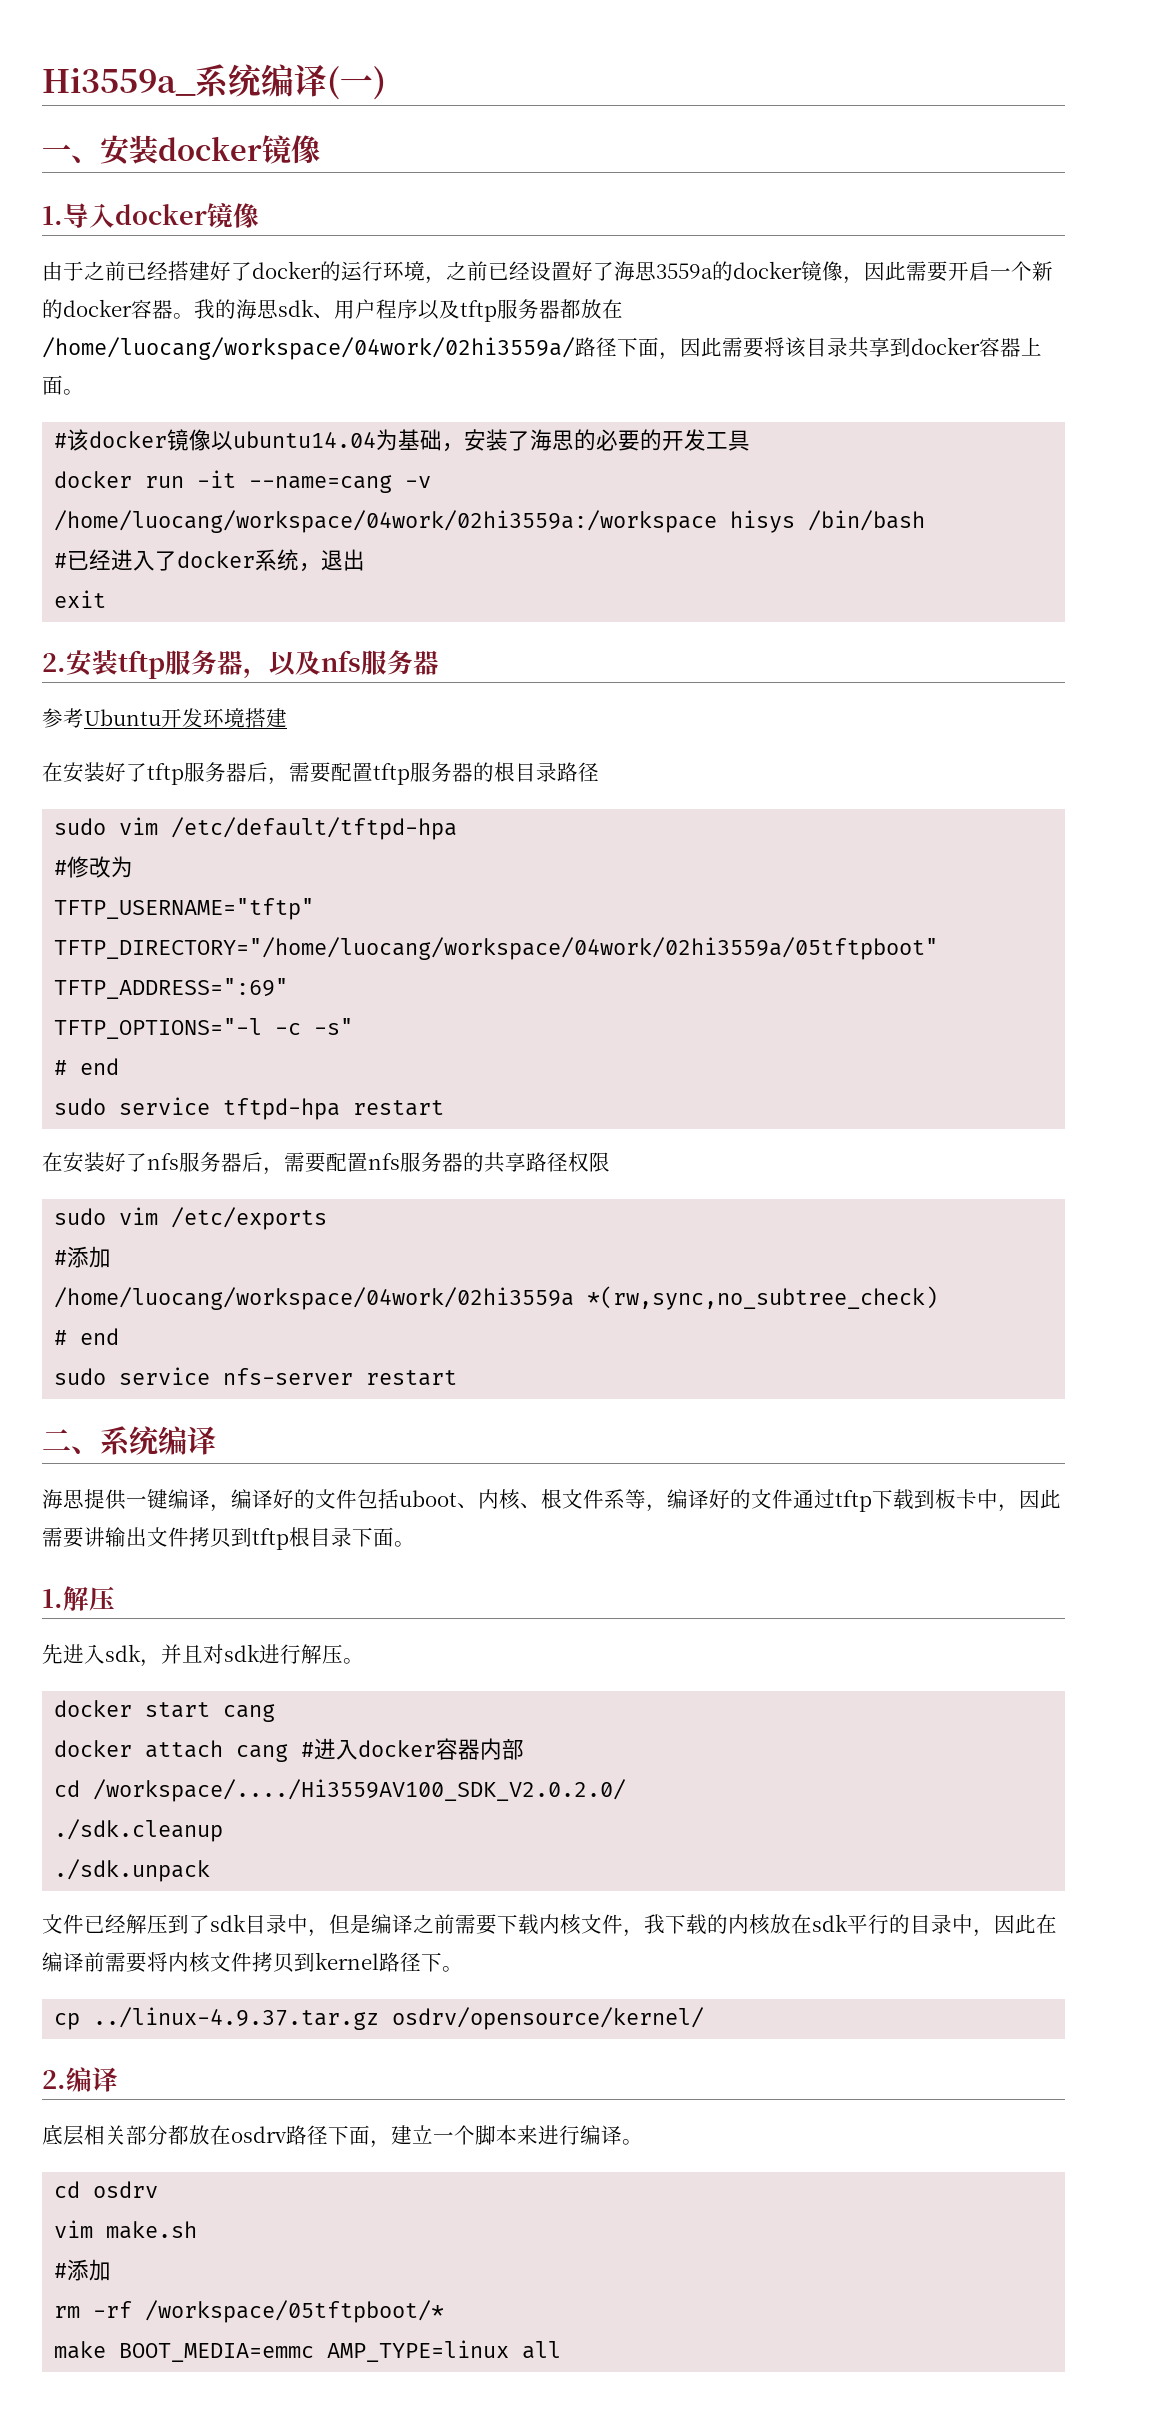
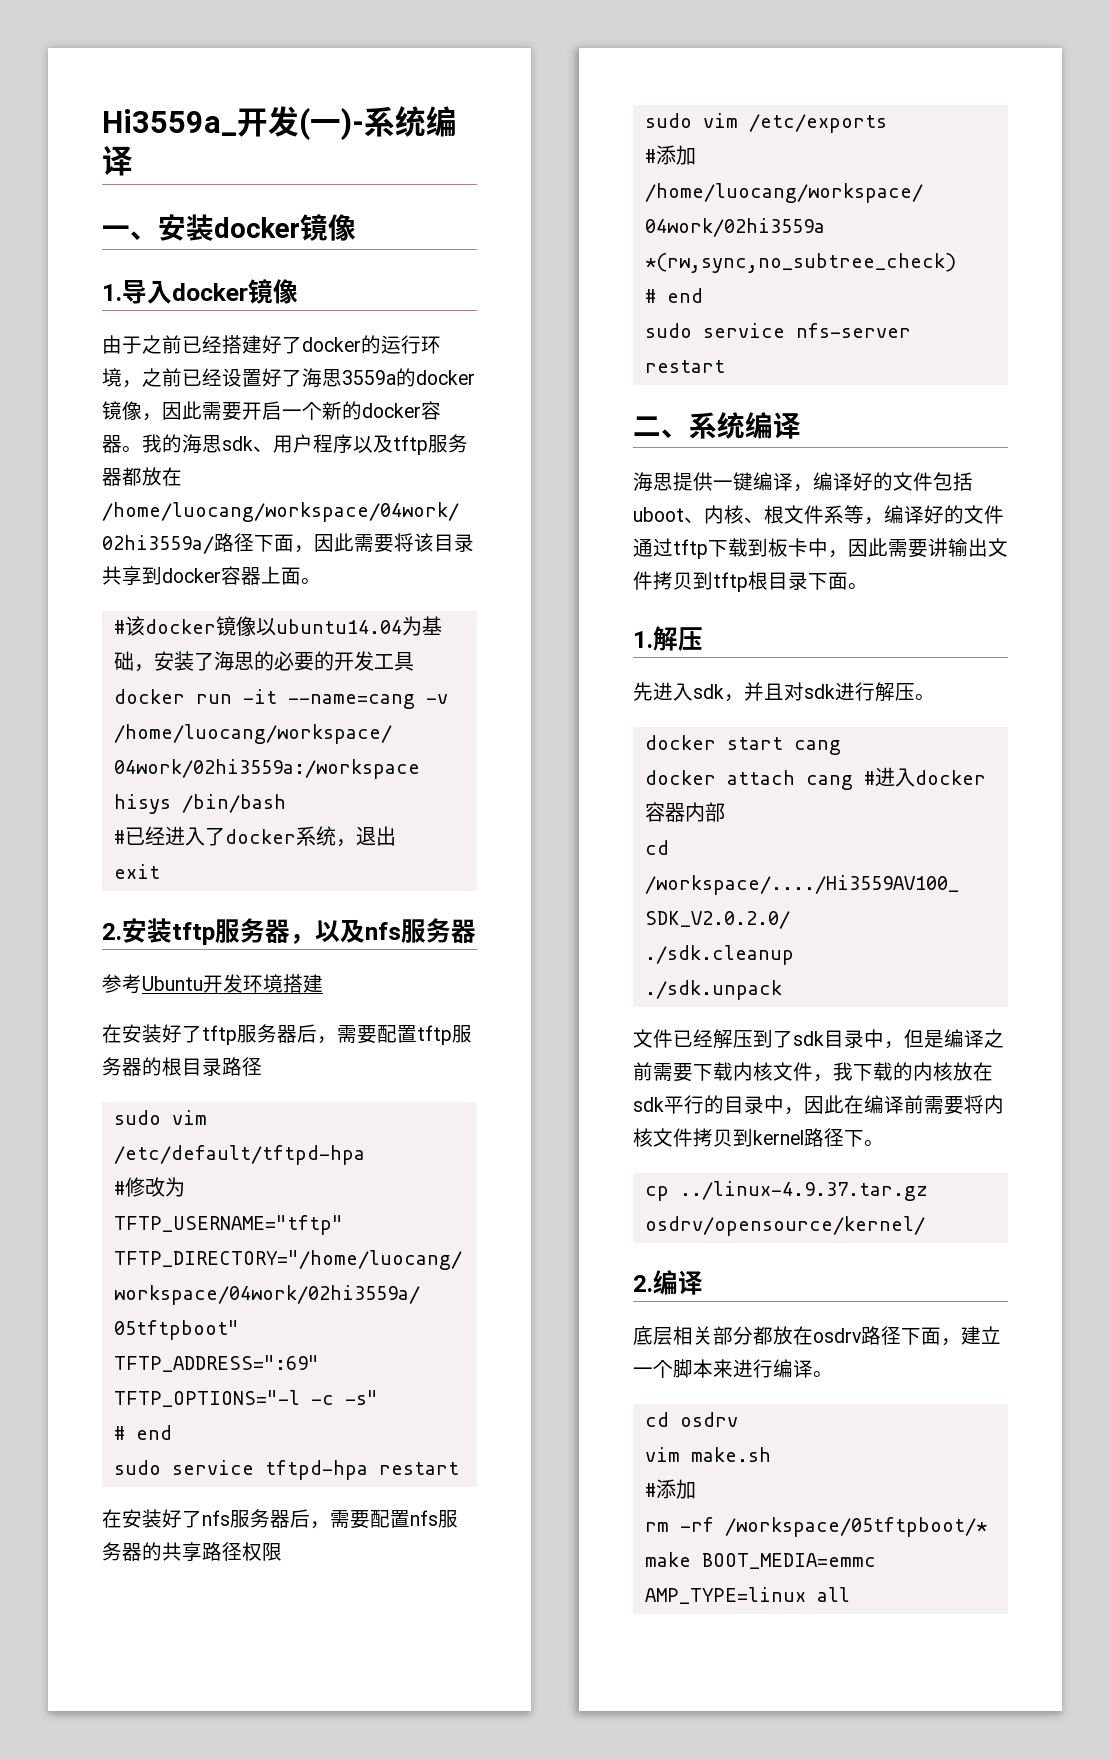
[195,64,386,100] 系统编译(一) -> [237,106,457,141] [102,145,133,176] 开发(一)-系统编译

